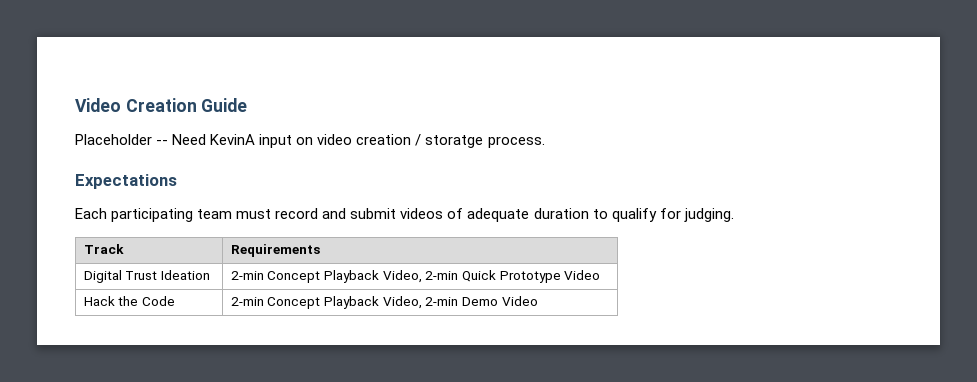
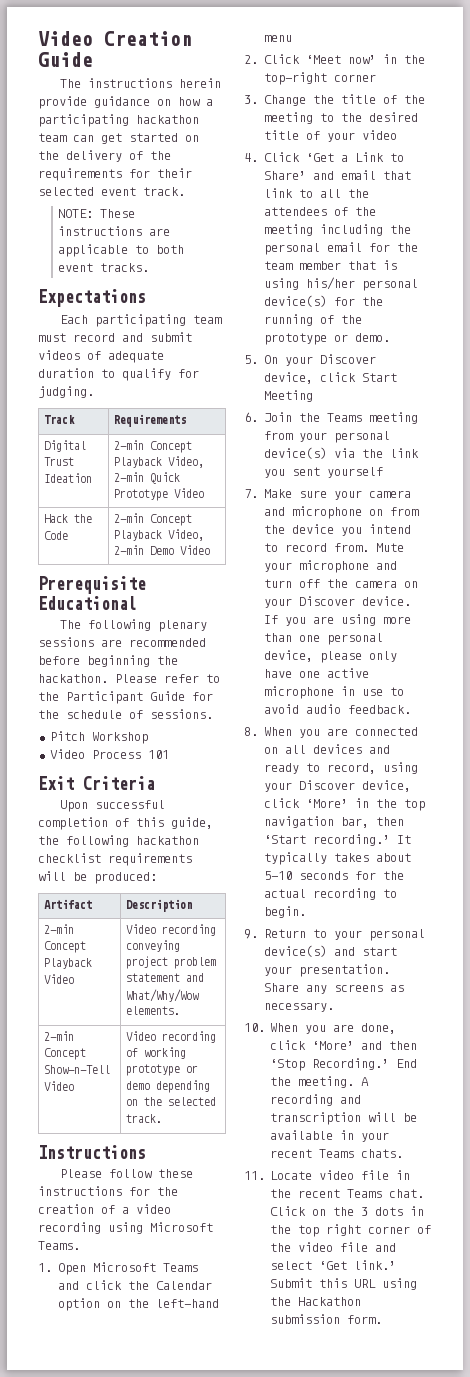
[75,134,545,148] Placeholder -- Need KevinA input on video creation / storatge process. -> [59,78,221,88] [38,96,213,109] [38,114,199,127] [38,133,199,144] [38,150,171,162] [38,168,192,181] [38,187,185,196] [58,209,136,218] [58,226,171,236] [58,244,185,257] [58,263,150,272] The instructions herein provide guidance on how a participating hackathon team can get started on the delivery of the requirements for their selected event track. // NOTE: These instructions are applicable to both event tracks.
(538, 301) none -> [38,576,146,594] [38,596,137,610] [59,619,207,632] [38,637,206,647] [38,655,178,667] [38,674,220,683] [38,691,213,704] [38,709,213,719] [49,731,148,744] [49,749,169,759] [38,776,155,790] [59,800,165,812] [38,817,213,830] [38,835,199,847] [38,853,192,866] [38,871,157,884] [43,899,92,909] [125,899,192,912] [43,924,74,934] [43,941,86,953] [43,958,92,969] [43,974,74,984] [125,924,216,936] [125,940,180,952] [125,956,216,969] [125,973,204,982] [125,989,199,1002] [125,1006,180,1015] [43,1031,74,1041] [43,1048,86,1060] [43,1065,110,1074] [43,1081,74,1091] [125,1031,216,1043] [125,1047,186,1059] [125,1064,198,1076] [125,1080,210,1093] [125,1097,216,1106] [125,1114,162,1123] [38,1145,146,1159] [59,1169,193,1178] [38,1186,178,1196] [38,1204,171,1214] [38,1222,213,1234] [38,1241,80,1250] [38,1262,199,1275] [58,1280,213,1290] [58,1298,220,1311] [264,35,293,42] [244,54,426,64] [264,72,377,85] [244,94,426,106] [264,112,419,124] [264,130,398,142] [244,152,405,162] [264,170,412,180] [264,188,370,198] [264,207,377,216] [264,224,412,236] [264,242,419,255] [264,260,398,270] [264,277,419,291] [264,295,384,307] [264,314,363,326] [264,333,391,345] [244,354,377,366] [264,372,398,384] [264,390,314,402] [244,412,419,424] [264,431,391,443] [264,447,420,459] [264,467,384,478] [244,489,412,500] [264,506,420,519] [264,524,412,536] [264,543,405,552] [264,560,398,573] [264,579,419,588] [264,596,412,608] [264,614,412,626] [264,633,384,645] [264,650,398,663] [264,668,370,678] [264,686,405,699] [264,704,412,714] [244,727,419,738] [264,744,391,754] [264,762,419,774] [264,780,412,792] [264,798,426,811] [264,816,405,828] [264,834,412,846] [264,852,412,865] [264,871,405,880] [264,888,398,900] [264,906,307,918] [244,929,426,941] [264,945,398,957] [264,964,391,977] [264,983,405,994] [264,1002,335,1012] [244,1023,397,1034] [270,1040,418,1050] [270,1058,418,1071] [270,1076,370,1088] [270,1094,362,1106] [270,1112,418,1125] [270,1130,390,1142] [270,1149,404,1158] [244,1170,411,1180] [270,1189,425,1198] [270,1206,425,1216] [270,1224,432,1237] [270,1242,397,1252] [270,1260,397,1270] [270,1278,418,1290] [270,1297,362,1306] [270,1314,383,1324] // Prerequisite Educational // The following plenary sessions are recommended before beginning the hackathon. Please refer to the Participant Guide for the schedule of sessions. // Pitch Workshop // Video Process 101 // Exit Criteria // Upon successful completion of this guide, the following hackathon checklist requirements will be produced: // Artifact | Description // 2-min Concept Playback Video | Video recording conveying project problem statement and What/Why/Wow elements. // 2-min Concept Show-n-Tell Video | Video recording of working prototype or demo depending on the selected track. // Instructions // Please follow these instructions for the creation of a video recording using Microsoft Teams. // 1. Open Microsoft Teams and click the Calendar option on the left-hand menu // 2. Click ‘Meet now’ in the top-right corner // 3. Change the title of the meeting to the desired title of your video // 4. Click ‘Get a Link to Share’ and email that link to all the attendees of the meeting including the personal email for the team member that is using his/her personal device(s) for the running of the prototype or demo. // 5. On your Discover device, click Start Meeting // 6. Join the Teams meeting from your personal device(s) via the link you sent yourself // 7. Make sure your camera and microphone on from the device you intend to record from. Mute your microphone and turn off the camera on your Discover device. If you are using more than one personal device, please only have one active microphone in use to avoid audio feedback. // 8. When you are connected on all devices and ready to record, using your Discover device, click ‘More’ in the top navigation bar, then ‘Start recording.’ It typically takes about 5-10 seconds for the actual recording to begin. // 9. Return to your personal device(s) and start your presentation. Share any screens as necessary. // 10. When you are done, click ‘More’ and then ‘Stop Recording.’ End the meeting. A recording and transcription will be available in your recent Teams chats. // 11. Locate video file in the recent Teams chat. Click on the 3 dots in the top right corner of the video file and select ‘Get link.’ Submit this URL using the Hackathon submission form.

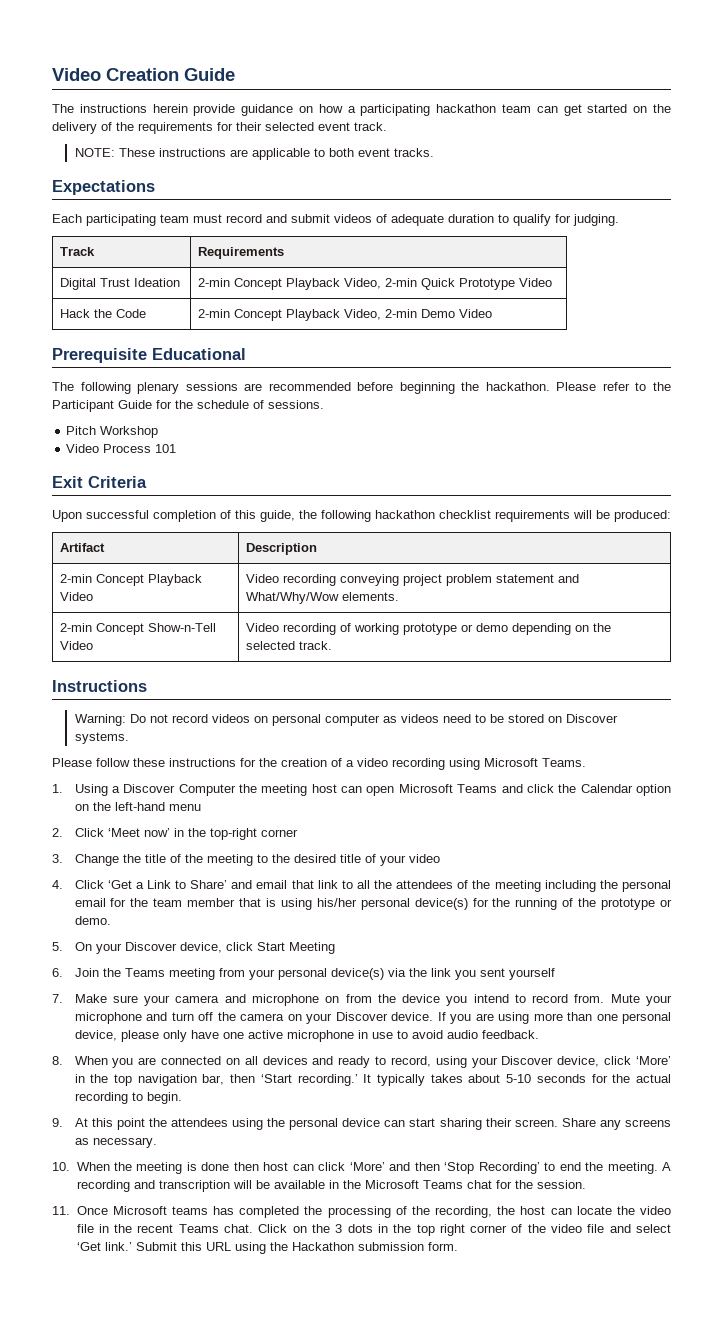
(146, 1152) none -> [74,714,618,726] [74,732,129,744] // Warning: Do not record videos on personal computer as videos need to be stored on Discover systems.
[58,1263,87,1275] Open -> [74,784,395,796] Using a Discover Computer the meeting host can open
[264,929,426,941] [264,945,398,957] [264,964,391,977] Return to your personal device(s) and start your presentation. -> [74,1118,558,1130] At this point the attendees using the personal device can start sharing their screen.
[305,1023,397,1034] you are done, -> [113,1162,314,1174] the meeting is done then host can
[312,1058,418,1070] Recording.’ End -> [478,1162,581,1174] Recording’ to end
[361,1132,390,1142] [270,1149,404,1158] [244,1171,313,1180] your recent Teams chats. // 11. Locate -> [342,1180,586,1189] [52,1206,635,1218] the Microsoft Teams chat for the session. // 11. Once Microsoft teams has completed the processing of the recording, the host can locate the

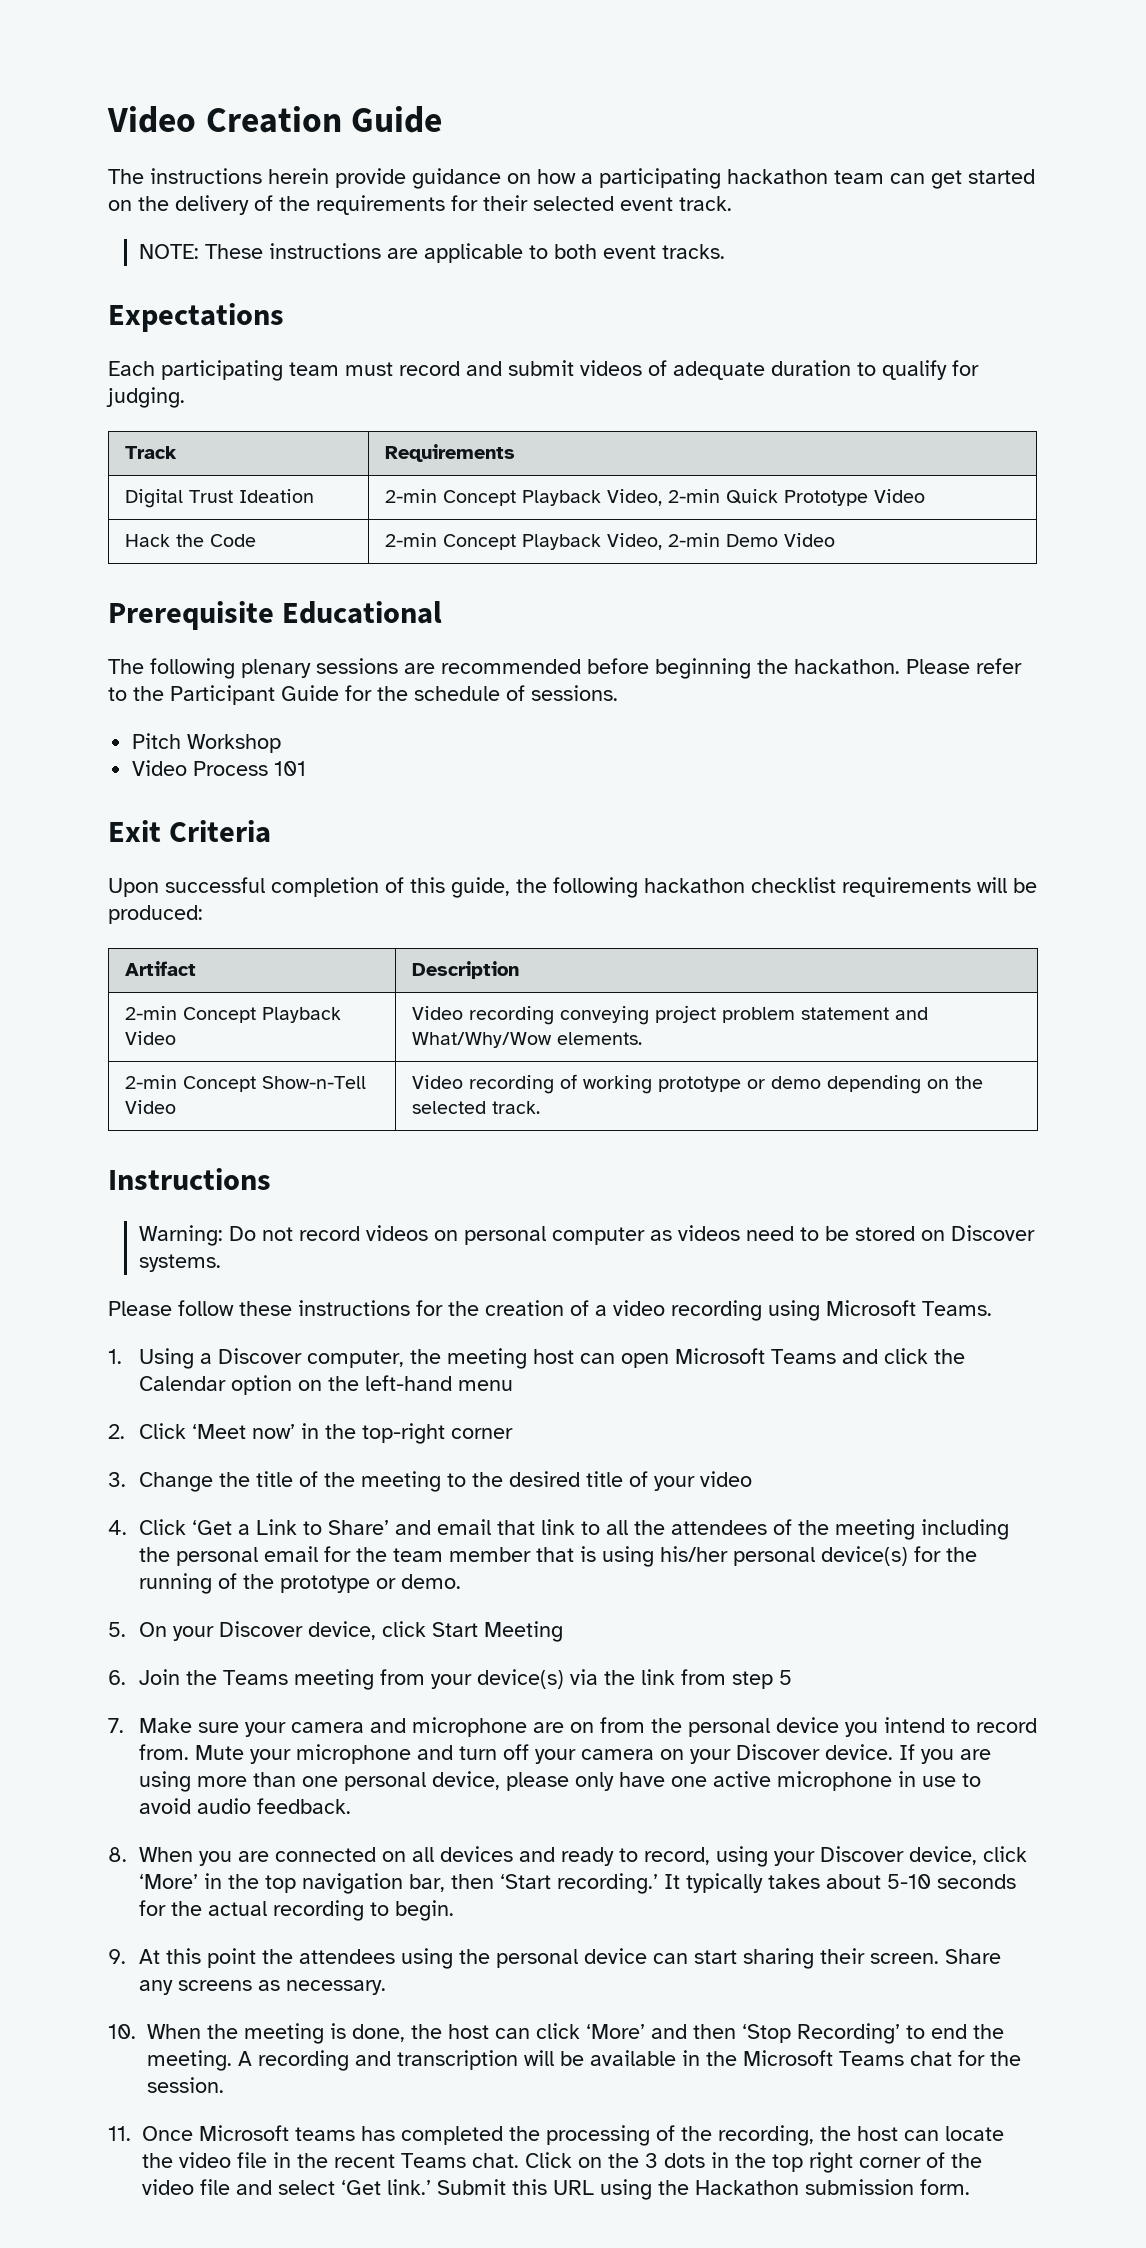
[178,784,236,796] Computer -> [307,1350,405,1368] computer,
[277,968,327,980] personal -> (473, 1681) none
[454,968,555,980] you sent yourself -> [681,1669,793,1689] from step 5
(319, 1000) none -> [533,1722,565,1733] are
(396, 998) none -> [688,1718,771,1737] personal
[217,1012,236,1021] the -> [535,1749,577,1764] your
[201,1162,259,1171] done then -> [352,2024,442,2042] done, the

